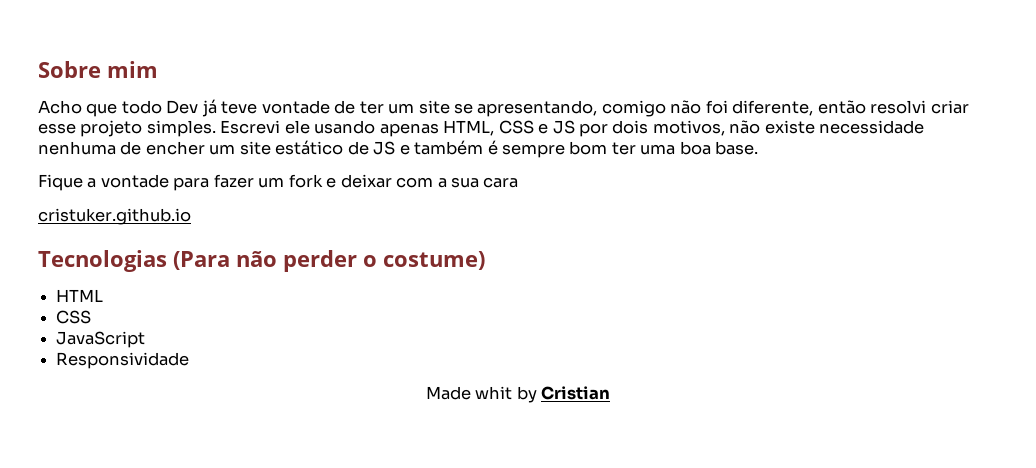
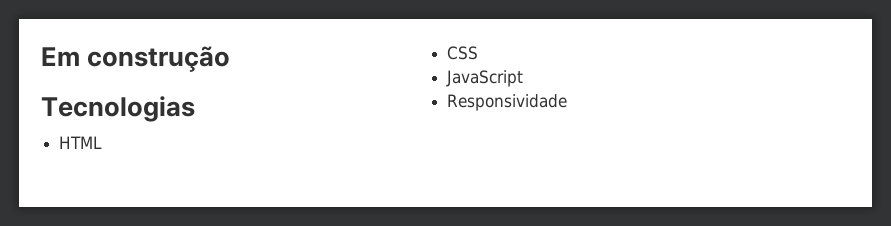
[38,61,158,78] [38,99,969,117] [38,120,925,137] [38,140,759,158] [38,174,519,191] [38,208,191,225] [38,250,485,272] Sobre mim // Acho que todo Dev já teve vontade de ter um site se apresentando, comigo não foi diferente, então resolvi criar esse projeto simples. Escrevi ele usando apenas HTML, CSS e JS por dois motivos, não existe necessidade nenhuma de encher um site estático de JS e também é sempre bom ter uma boa base. // Fique a vontade para fazer um fork e deixar com a sua cara // cristuker.github.io // Tecnologias (Para não perder o costume) -> [41,46,231,72] [41,96,195,122] Em construção // Tecnologias
[425,386,611,403] // Made whit by Cristian -> (568, 102) none

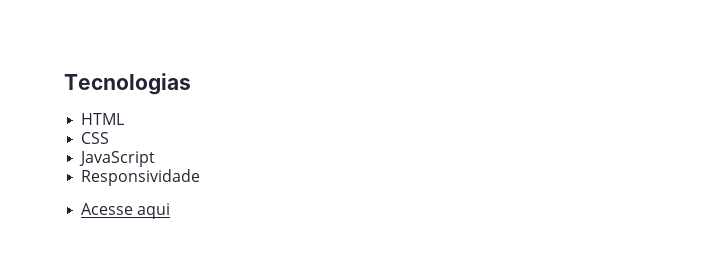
[41,46,231,72] Em construção // -> (64, 84) none
(568, 102) none -> [81,203,171,219] // Acesse aqui

